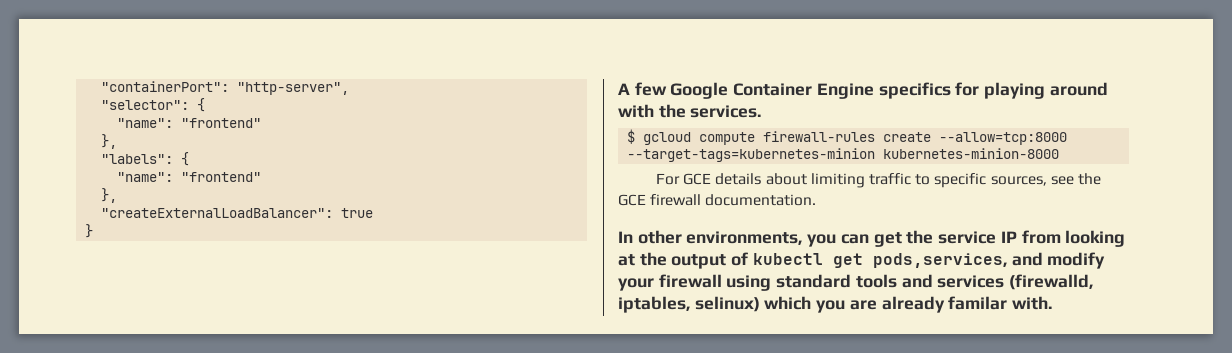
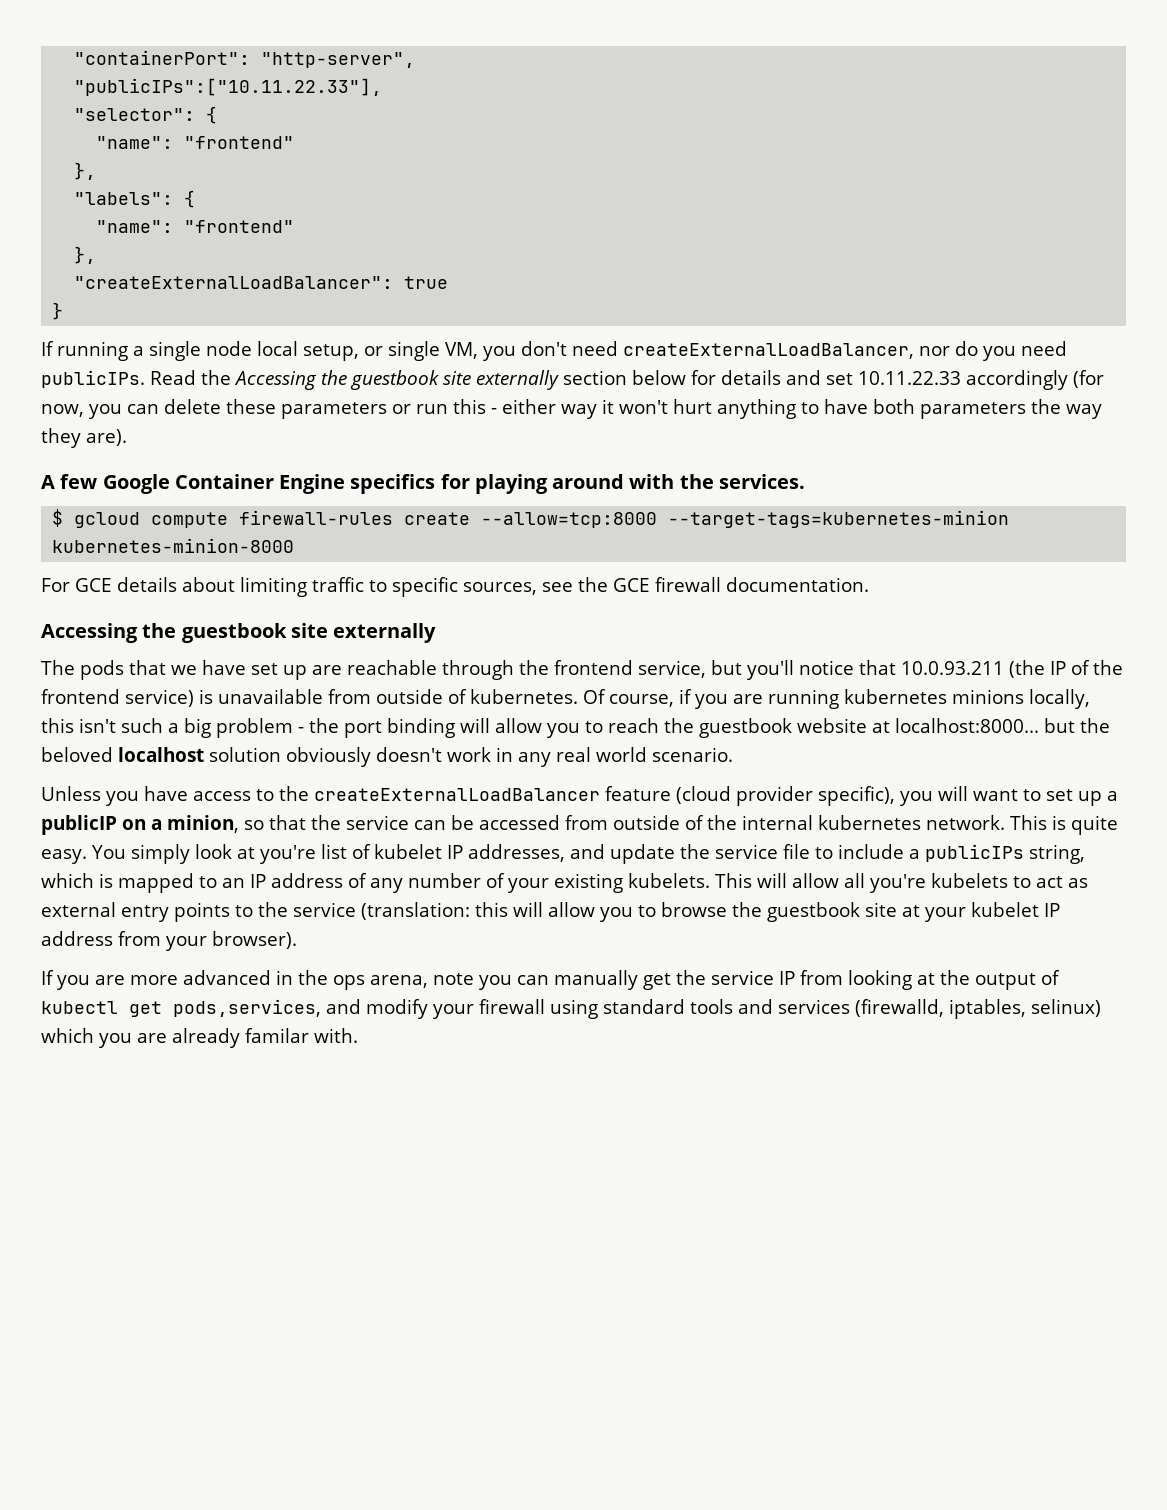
(350, 88) none -> [74,78,383,96] // "publicIPs":["10.11.22.33"],
(94, 231) none -> [41,341,1067,361] [41,370,1104,390] [41,399,1102,419] [41,428,127,448] // If running a single node local setup, or single VM, you don't need createExternalLoadBalancer, nor do you need publicIPs. Read the Accessing the guestbook site externally section below for details and set 10.11.22.33 accordingly (for now, you can delete these parameters or run this - either way it won't hurt anything to have both parameters the way they are).
[618,230,869,247] In other environments, you can -> [41,623,437,643] [41,660,1123,680] [41,689,1090,709] [41,718,1110,738] [41,747,733,767] [41,786,1118,806] [41,815,1118,835] [41,844,1085,864] [41,873,1088,893] [41,902,1060,922] [41,931,297,951] [41,970,638,990] Accessing the guestbook site externally // The pods that we have set up are reachable through the frontend service, but you'll notice that 10.0.93.211 (the IP of the frontend service) is unavailable from outside of kubernetes. Of course, if you are running kubernetes minions locally, this isn't such a big problem - the port binding will allow you to reach the guestbook website at localhost:8000... but the beloved localhost solution obviously doesn't work in any real world scenario. // Unless you have access to the createExternalLoadBalancer feature (cloud provider specific), you will want to set up a publicIP on a minion, so that the service can be accessed from outside of the internal kubernetes network. This is quite easy. You simply look at you're list of kubelet IP addresses, and update the service file to include a publicIPs string, which is mapped to an IP address of any number of your existing kubelets. This will allow all you're kubelets to act as external entry points to the service (translation: this will allow you to browse the guestbook site at your kubelet IP address from your browser). // If you are more advanced in the ops arena, note you can manually

